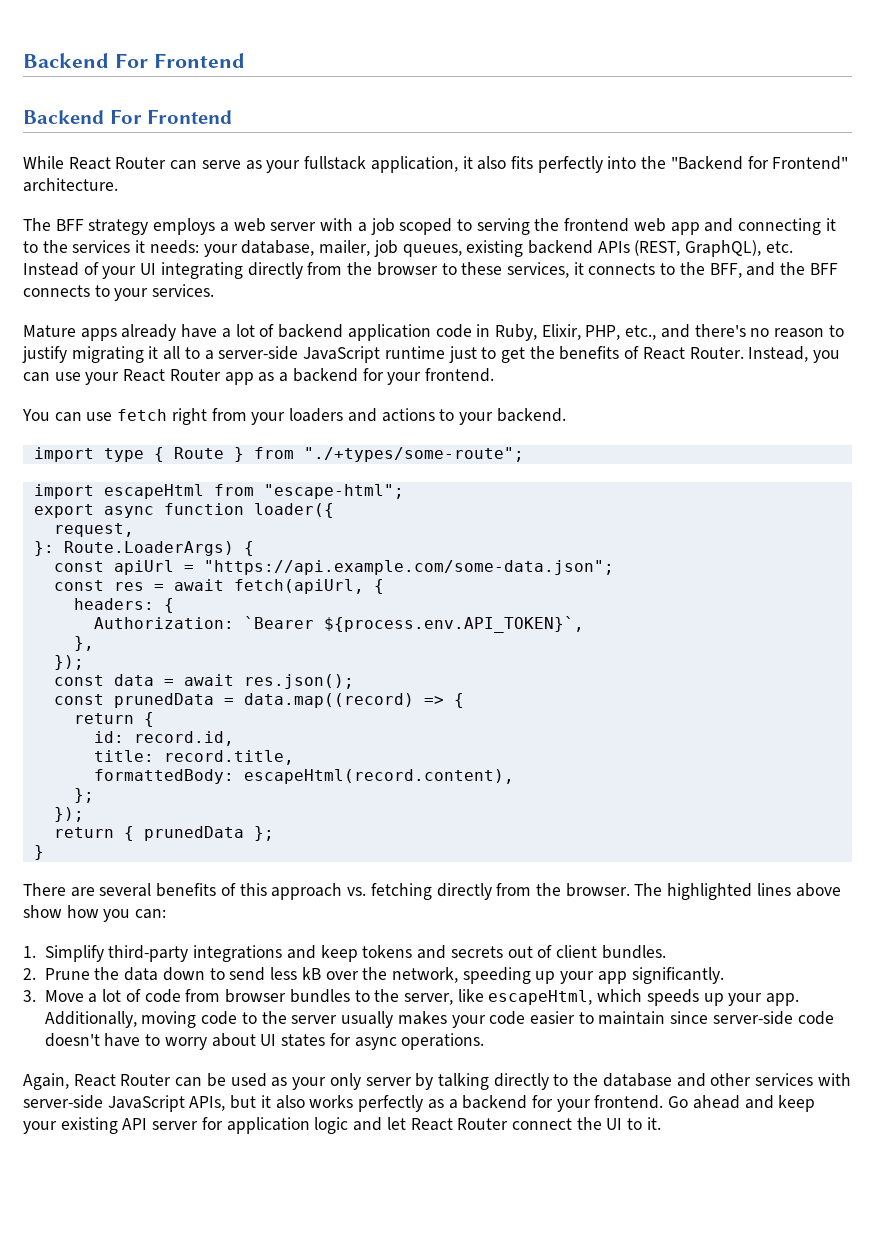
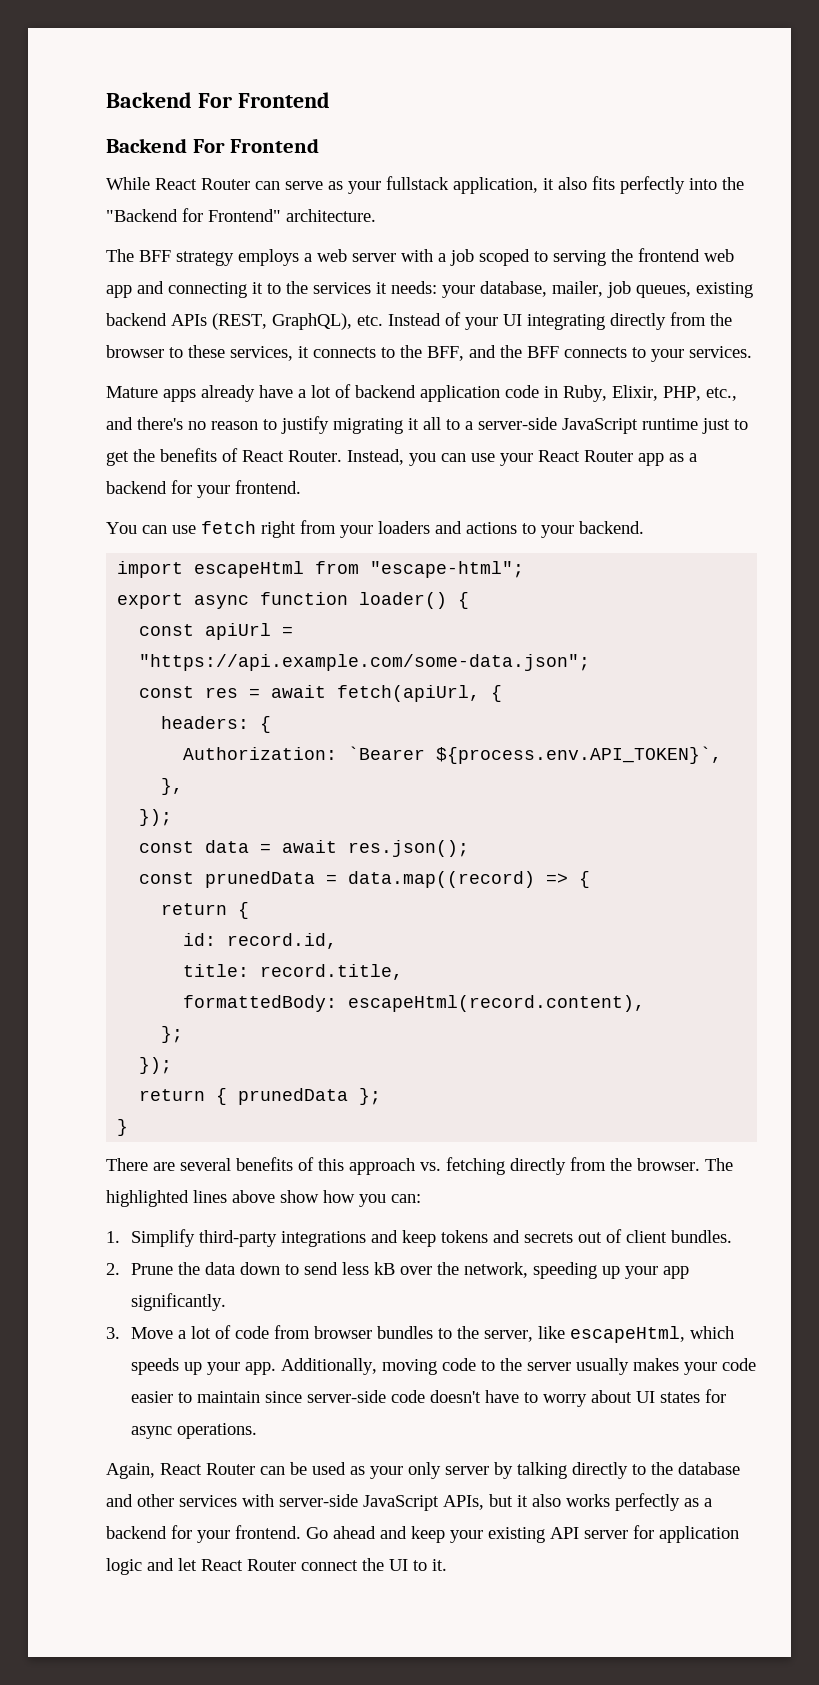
[33,447,524,462] // import type { Route } from "./+types/some-route"; -> (644, 527) none
[253,503,334,518] [53,523,134,537] [33,541,234,556] loader({ // request, // }: Route.LoaderArgs) -> [359,592,448,609] loader()

